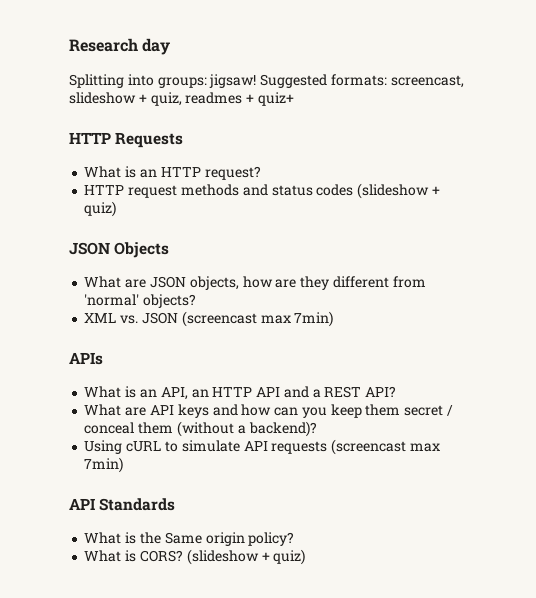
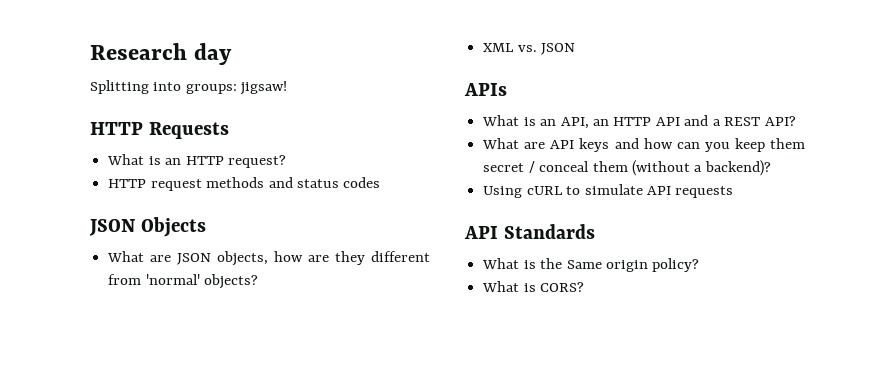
[260,74,464,88] [69,92,294,106] Suggested formats: screencast, slideshow + quiz, readmes + quiz+ -> (288, 88) none
[357,183,440,199] [84,201,117,217] (slideshow + quiz) -> (381, 182) none
[181,311,334,327] (screencast max 7min) -> (576, 49) none
[331,439,440,455] [84,457,124,473] (screencast max 7min) -> (734, 192) none
[186,549,306,565] (slideshow + quiz) -> (585, 287) none

